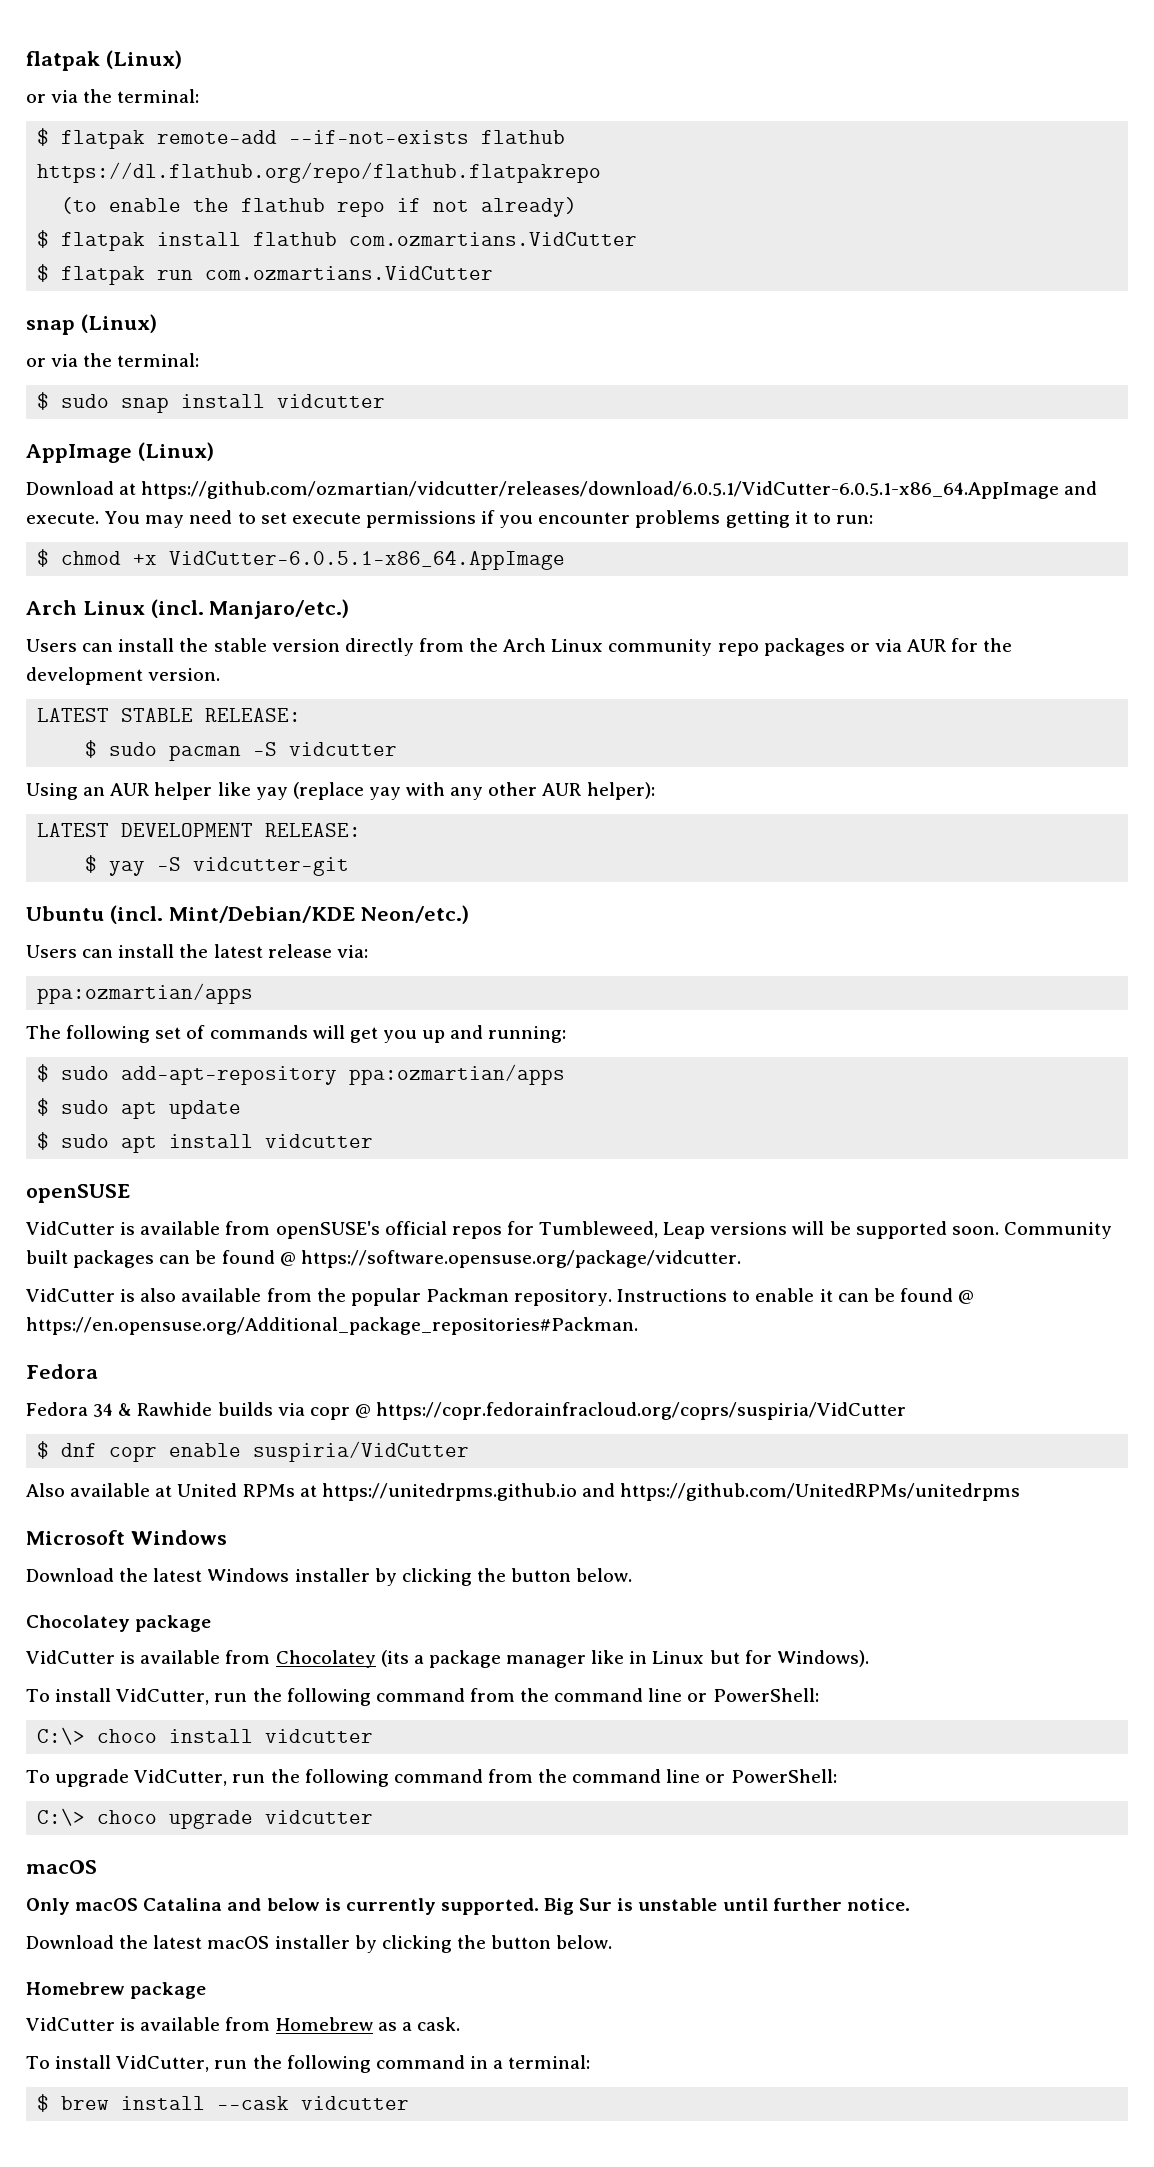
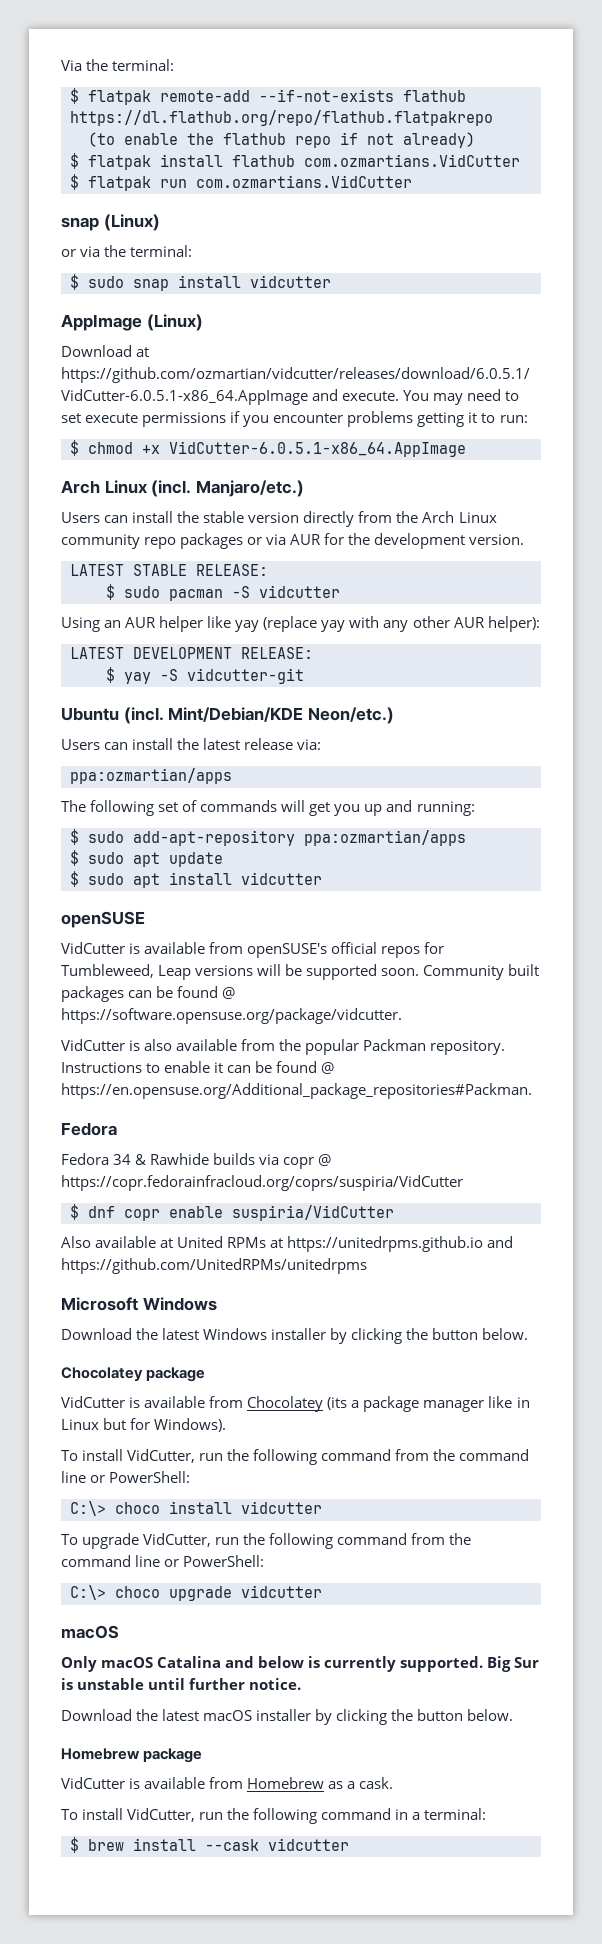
[26,50,182,71] [26,90,79,103] flatpak (Linux) // or via -> [61,60,82,71] Via

